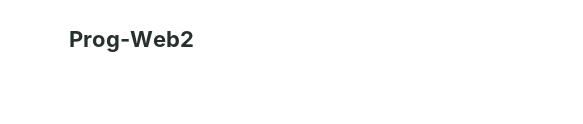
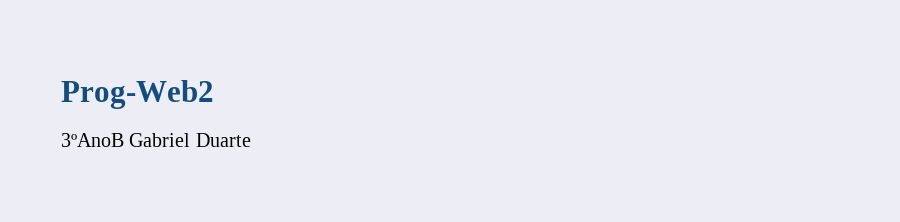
(194, 41) none -> [61,133,251,147] // 3ºAnoB Gabriel Duarte

